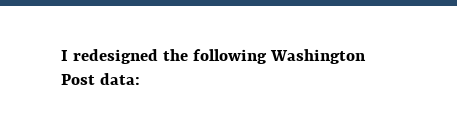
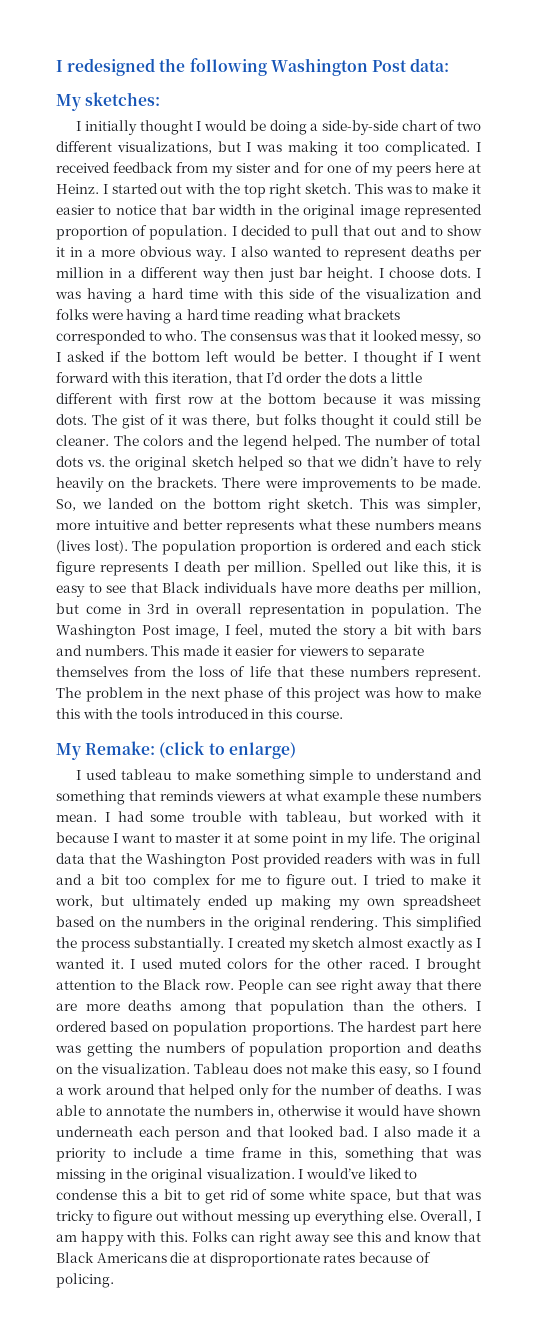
(140, 79) none -> [56,92,161,111] [76,120,481,135] [56,141,481,156] [56,162,481,177] [56,183,482,198] [56,204,482,219] [56,225,483,240] [56,246,482,261] [56,267,482,282] [55,288,482,303] [56,309,401,324] [56,330,481,345] [56,351,482,366] [56,372,423,385] [56,393,481,408] [56,414,482,429] [56,435,482,450] [56,456,483,471] [56,477,481,492] [56,498,482,513] [56,519,481,534] [56,540,482,555] [56,561,481,576] [56,582,482,597] [56,603,481,618] [56,624,482,639] [56,645,424,660] [56,666,481,681] [56,687,482,702] [56,708,343,719] [56,741,296,760] [76,769,482,784] [56,790,481,805] [56,811,481,824] [56,832,482,847] [56,853,481,868] [56,874,482,889] [55,895,481,910] [56,916,482,931] [56,937,481,952] [55,958,481,973] [56,979,481,994] [56,1000,482,1015] [56,1021,481,1036] [55,1042,481,1057] [56,1063,483,1078] [56,1084,481,1099] [56,1105,481,1118] [56,1126,481,1141] [56,1147,481,1162] [56,1168,418,1183] [56,1189,481,1204] [56,1210,481,1225] [56,1231,481,1246] [56,1252,431,1267] [56,1273,114,1288] // My sketches: // I initially thought I would be doing a side-by-side chart of two different visualizations, but I was making it too complicated. I received feedback from my sister and for one of my peers here at Heinz. I started out with the top right sketch. This was to make it easier to notice that bar width in the original image represented proportion of population. I decided to pull that out and to show it in a more obvious way. I also wanted to represent deaths per million in a different way then just bar height. I choose dots. I was having a hard time with this side of the visualization and folks were having a hard time reading what brackets corresponded to who. The consensus was that it looked messy, so I asked if the bottom left would be better. I thought if I went forward with this iteration, that I’d order the dots a little different with first row at the bottom because it was missing dots. The gist of it was there, but folks thought it could still be cleaner. The colors and the legend helped. The number of total dots vs. the original sketch helped so that we didn’t have to rely heavily on the brackets. There were improvements to be made. So, we landed on the bottom right sketch. This was simpler, more intuitive and better represents what these numbers means (lives lost). The population proportion is ordered and each stick figure represents I death per million. Spelled out like this, it is easy to see that Black individuals have more deaths per million, but come in 3rd in overall representation in population. The Washington Post image, I feel, muted the story a bit with bars and numbers. This made it easier for viewers to separate themselves from the loss of life that these numbers represent. The problem in the next phase of this project was how to make this with the tools introduced in this course. // My Remake: (click to enlarge) // I used tableau to make something simple to understand and something that reminds viewers at what example these numbers mean. I had some trouble with tableau, but worked with it because I want to master it at some point in my life. The original data that the Washington Post provided readers with was in full and a bit too complex for me to figure out. I tried to make it work, but ultimately ended up making my own spreadsheet based on the numbers in the original rendering. This simplified the process substantially. I created my sketch almost exactly as I wanted it. I used muted colors for the other raced. I brought attention to the Black row. People can see right away that there are more deaths among that population than the others. I ordered based on population proportions. The hardest part here was getting the numbers of population proportion and deaths on the visualization. Tableau does not make this easy, so I found a work around that helped only for the number of deaths. I was able to annotate the numbers in, otherwise it would have shown underneath each person and that looked bad. I also made it a priority to include a time frame in this, something that was missing in the original visualization. I would’ve liked to condense this a bit to get rid of some white space, but that was tricky to figure out without messing up everything else. Overall, I am happy with this. Folks can right away see this and know that Black Americans die at disproportionate rates because of policing.

